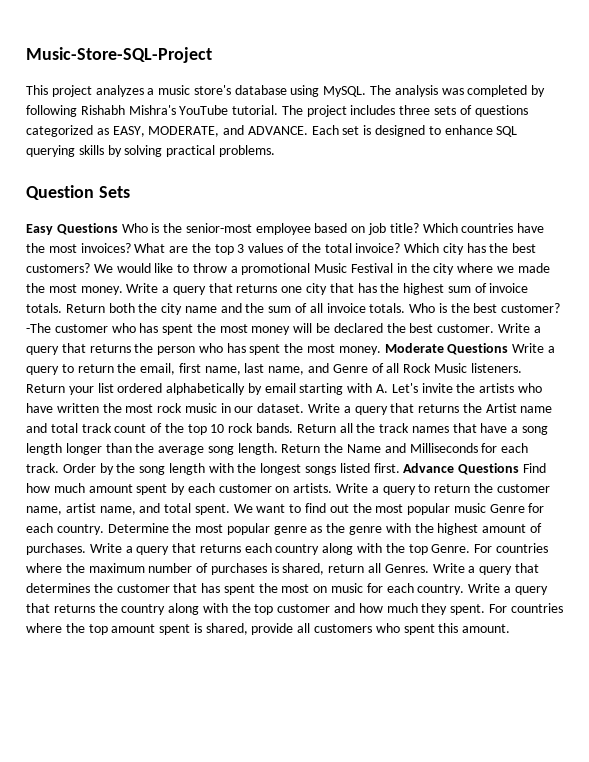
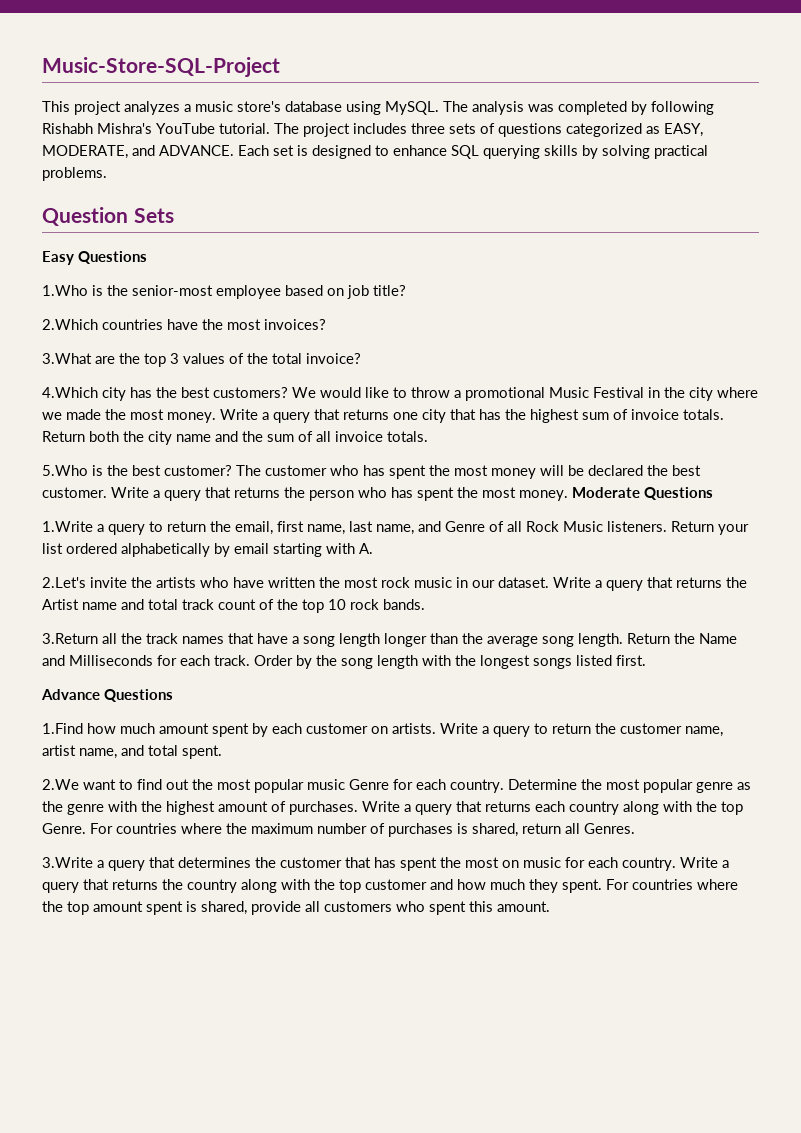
[121,223,148,233] Who -> [42,285,88,296] // 1.Who
[422,223,458,233] Which -> [42,319,98,330] // 2.Which
[134,243,166,253] What -> [42,353,92,364] // 3.What
[404,243,440,253] Which -> [42,387,98,398] // 4.Which
[409,303,436,313] Who -> [42,465,88,476] // 5.Who
[26,323,51,333] -The -> [236,465,261,476] The
[512,343,545,353] Write -> [42,521,93,532] // 1.Write
[391,383,418,393] Let's -> [42,577,86,588] // 2.Let's
[296,424,336,433] Return -> [42,633,98,644] // 3.Return
(400, 468) none -> (646, 660) //
[522,463,546,473] Find -> [42,723,83,734] // 1.Find
[233,504,253,513] We -> [42,779,79,790] // 2.We
[432,563,465,573] Write -> [42,857,93,868] // 3.Write

